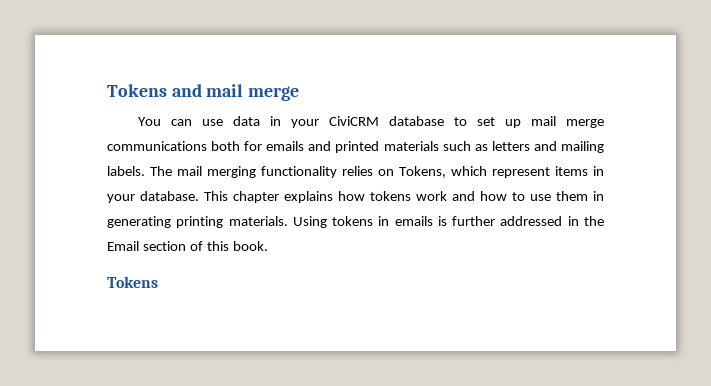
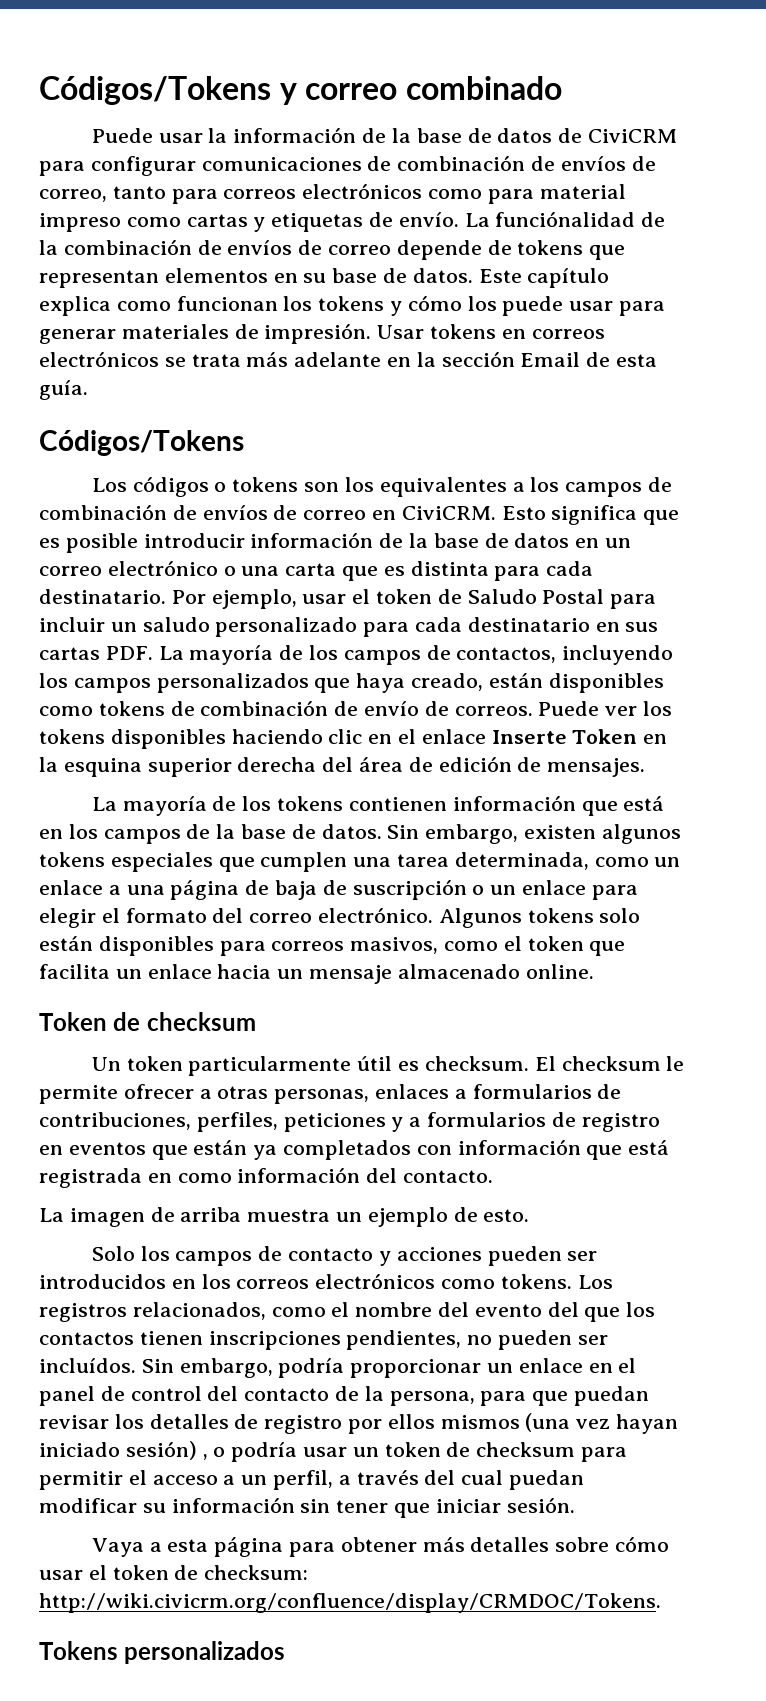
[107,84,300,101] [137,116,604,128] [107,141,604,153] [107,166,604,178] [107,191,604,203] [107,216,604,228] [107,241,268,251] [107,276,158,288] Tokens and mail merge // You can use data in your CiviCRM database to set up mail merge communications both for emails and printed materials such as letters and mailing labels. The mail merging functionality relies on Tokens, which represent items in your database. This chapter explains how tokens work and how to use them in generating printing materials. Using tokens in emails is further addressed in the Email section of this book. // Tokens -> [39,76,562,105] [91,127,677,143] [39,155,656,176] [39,183,626,204] [39,211,666,232] [39,239,626,260] [39,268,610,288] [39,295,666,316] [39,323,605,344] [39,351,658,367] [39,380,88,400] [39,430,244,456] [91,476,672,497] [39,504,680,525] [39,532,632,553] [39,560,594,581] [39,589,657,609] [39,617,659,637] [39,645,674,665] [39,673,664,693] [39,700,673,716] [39,729,668,749] [39,756,646,777] [91,795,665,816] [39,824,681,844] [39,852,681,872] [39,879,638,900] [39,907,641,928] [39,936,626,956] [39,964,594,984] [39,1012,256,1031] [91,1056,685,1076] [39,1084,622,1104] [39,1112,660,1132] [39,1139,670,1160] [39,1167,494,1188] [39,1207,530,1227] [91,1246,598,1266] [39,1273,613,1289] [39,1302,656,1322] [39,1330,608,1350] [39,1358,637,1378] [39,1386,650,1406] [39,1413,679,1434] [39,1441,628,1462] [39,1470,585,1490] [39,1497,575,1518] [91,1536,670,1557] [39,1565,309,1580] [39,1593,661,1613] [39,1641,286,1664] Códigos/Tokens y correo combinado // Puede usar la información de la base de datos de CiviCRM para configurar comunicaciones de combinación de envíos de correo, tanto para correos electrónicos como para material impreso como cartas y etiquetas de envío. La funciónalidad de la combinación de envíos de correo depende de tokens que representan elementos en su base de datos. Este capítulo explica como funcionan los tokens y cómo los puede usar para generar materiales de impresión. Usar tokens en correos electrónicos se trata más adelante en la sección Email de esta guía. // Códigos/Tokens // Los códigos o tokens son los equivalentes a los campos de combinación de envíos de correo en CiviCRM. Esto significa que es posible introducir información de la base de datos en un correo electrónico o una carta que es distinta para cada destinatario. Por ejemplo, usar el token de Saludo Postal para incluir un saludo personalizado para cada destinatario en sus cartas PDF. La mayoría de los campos de contactos, incluyendo los campos personalizados que haya creado, están disponibles como tokens de combinación de envío de correos. Puede ver los tokens disponibles haciendo clic en el enlace Inserte Token en la esquina superior derecha del área de edición de mensajes. // La mayoría de los tokens contienen información que está en los campos de la base de datos. Sin embargo, existen algunos tokens especiales que cumplen una tarea determinada, como un enlace a una página de baja de suscripción o un enlace para elegir el formato del correo electrónico. Algunos tokens solo están disponibles para correos masivos, como el token que facilita un enlace hacia un mensaje almacenado online. // Token de checksum // Un token particularmente útil es checksum. El checksum le permite ofrecer a otras personas, enlaces a formularios de contribuciones, perfiles, peticiones y a formularios de registro en eventos que están ya completados con información que está registrada en como información del contacto. // La imagen de arriba muestra un ejemplo de esto. // Solo los campos de contacto y acciones pueden ser introducidos en los correos electrónicos como tokens. Los registros relacionados, como el nombre del evento del que los contactos tienen inscripciones pendientes, no pueden ser incluídos. Sin embargo, podría proporcionar un enlace en el panel de control del contacto de la persona, para que puedan revisar los detalles de registro por ellos mismos (una vez hayan iniciado sesión) , o podría usar un token de checksum para permitir el acceso a un perfil, a través del cual puedan modificar su información sin tener que iniciar sesión. // Vaya a esta página para obtener más detalles sobre cómo usar el token de checksum: http://wiki.civicrm.org/confluence/display/CRMDOC/Tokens. // Tokens personalizados

